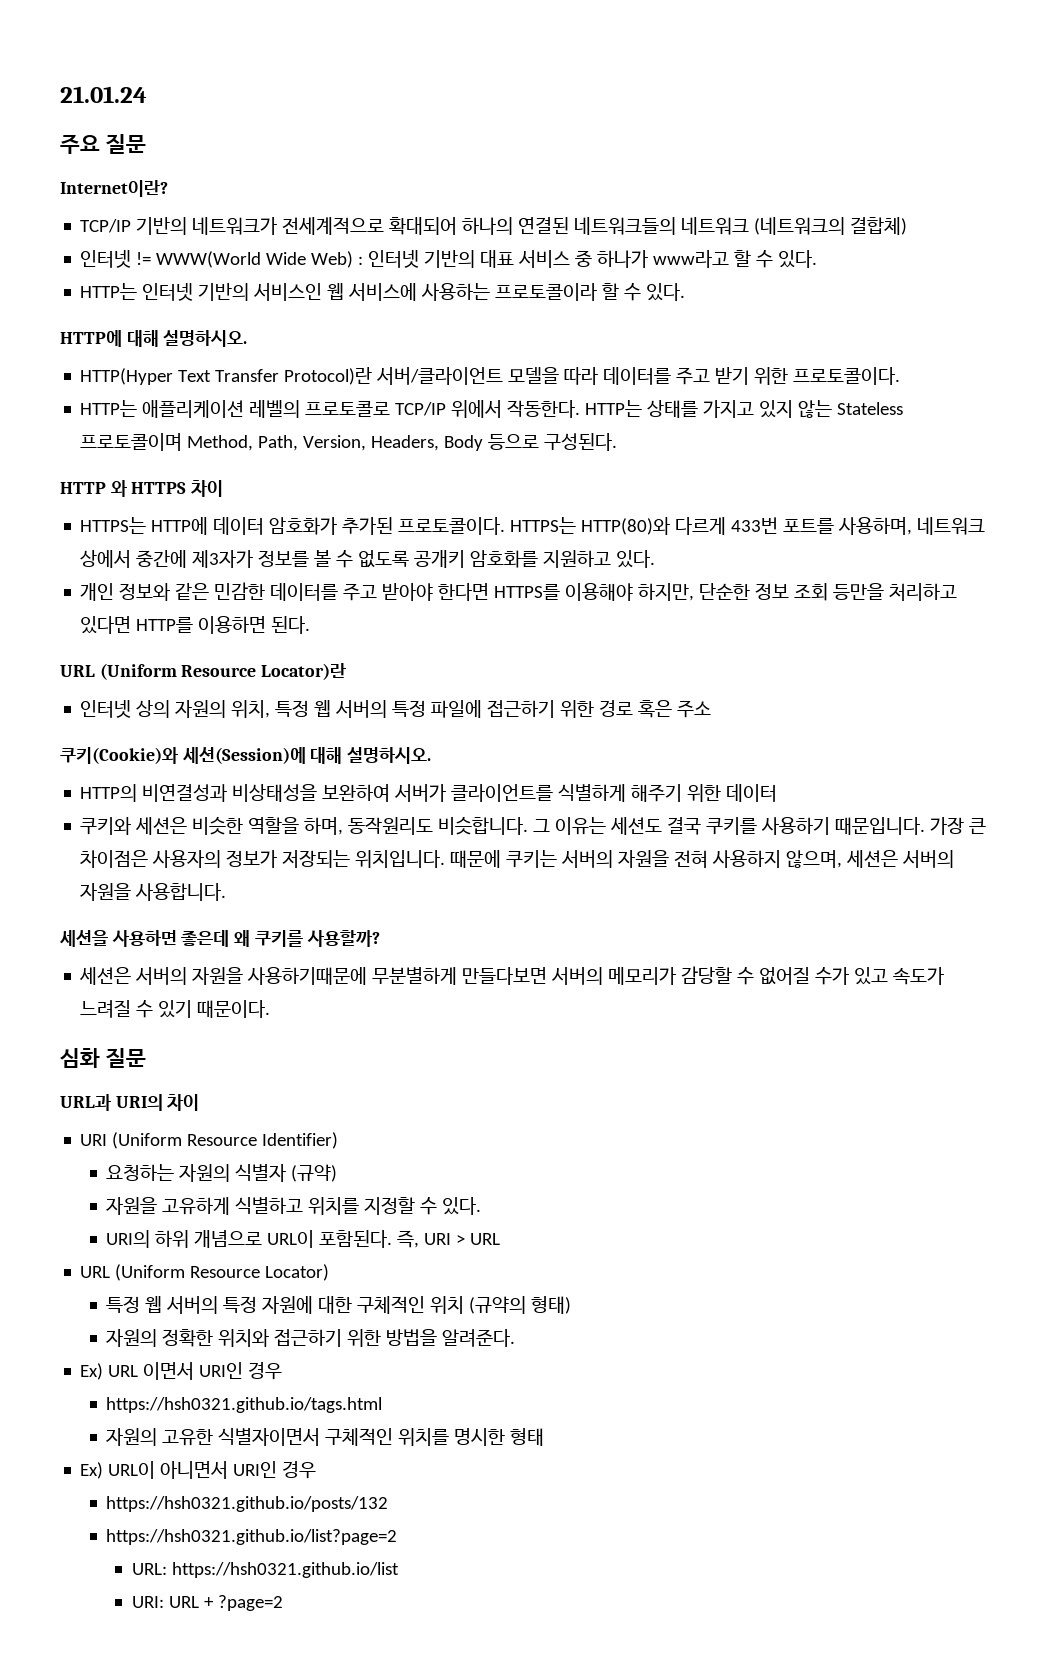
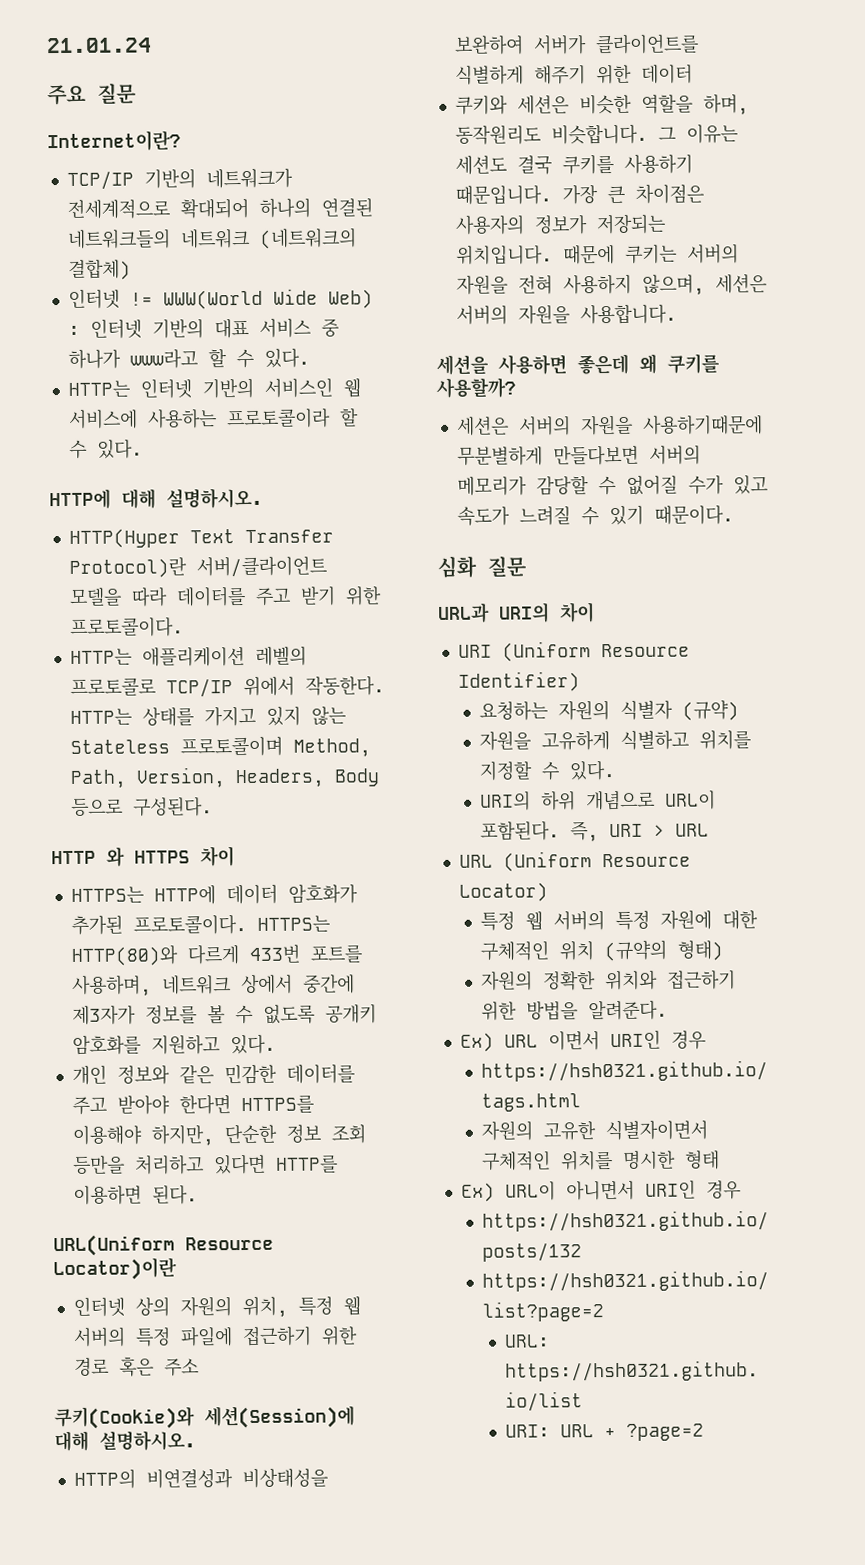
[60,663,347,680] URL (Uniform Resource Locator)란 -> [53,1234,274,1257] [53,1257,177,1281] URL(Uniform Resource Locator)이란

